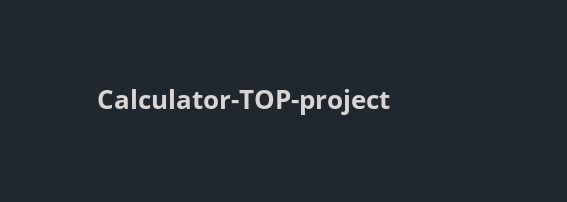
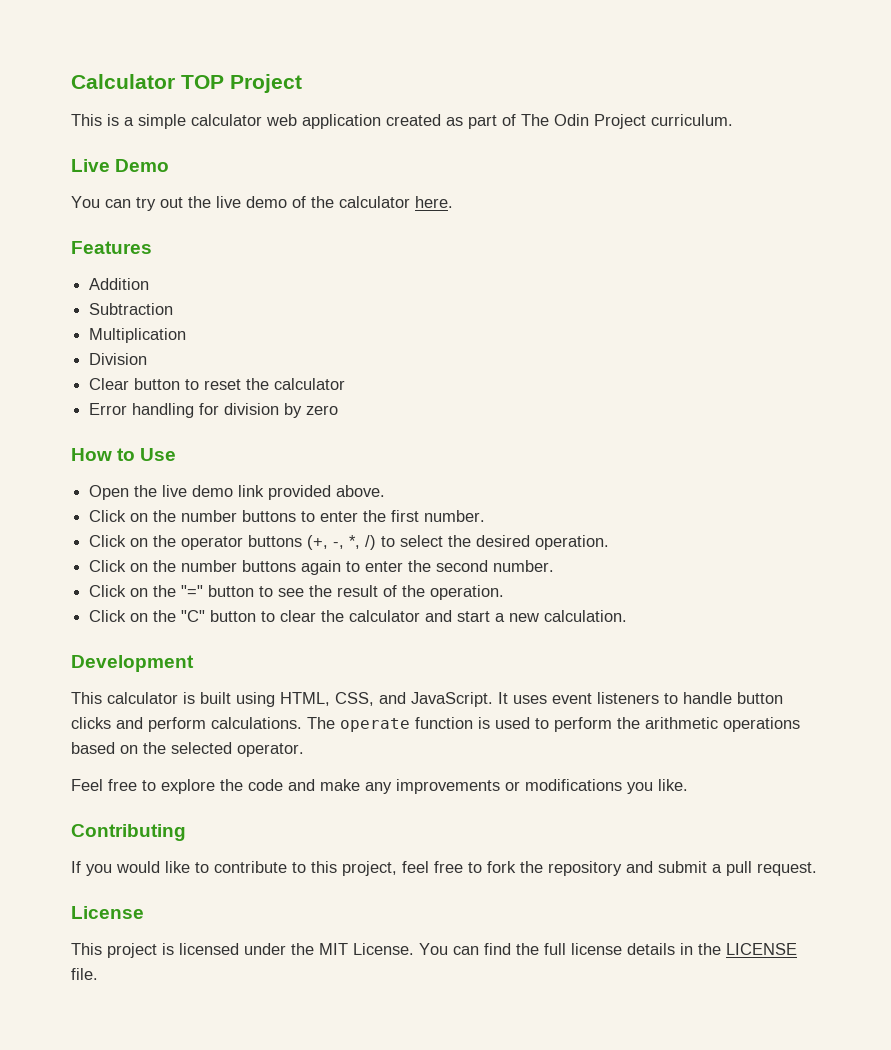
[97,89,390,115] Calculator-TOP-project -> [71,74,302,93] [71,114,733,129] [71,159,170,172] [71,196,453,211] [71,241,152,254] [89,278,150,290] [89,303,174,315] [89,328,187,343] [89,353,148,365] [89,378,346,390] [89,403,339,418] [71,448,177,461] [89,485,386,500] [89,510,486,522] [89,535,610,550] [89,560,555,575] [89,585,505,600] [89,610,628,622] [71,655,194,672] [71,692,783,707] [71,717,800,732] [71,742,304,757] [71,779,688,794] [71,824,186,841] [71,861,817,876] [71,906,144,919] [71,943,797,958] [71,968,98,980] Calculator TOP Project // This is a simple calculator web application created as part of The Odin Project curriculum. // Live Demo // You can try out the live demo of the calculator here. // Features // Addition // Subtraction // Multiplication // Division // Clear button to reset the calculator // Error handling for division by zero // How to Use // Open the live demo link provided above. // Click on the number buttons to enter the first number. // Click on the operator buttons (+, -, *, /) to select the desired operation. // Click on the number buttons again to enter the second number. // Click on the "=" button to see the result of the operation. // Click on the "C" button to clear the calculator and start a new calculation. // Development // This calculator is built using HTML, CSS, and JavaScript. It uses event listeners to handle button clicks and perform calculations. The operate function is used to perform the arithmetic operations based on the selected operator. // Feel free to explore the code and make any improvements or modifications you like. // Contributing // If you would like to contribute to this project, feel free to fork the repository and submit a pull request. // License // This project is licensed under the MIT License. You can find the full license details in the LICENSE file.

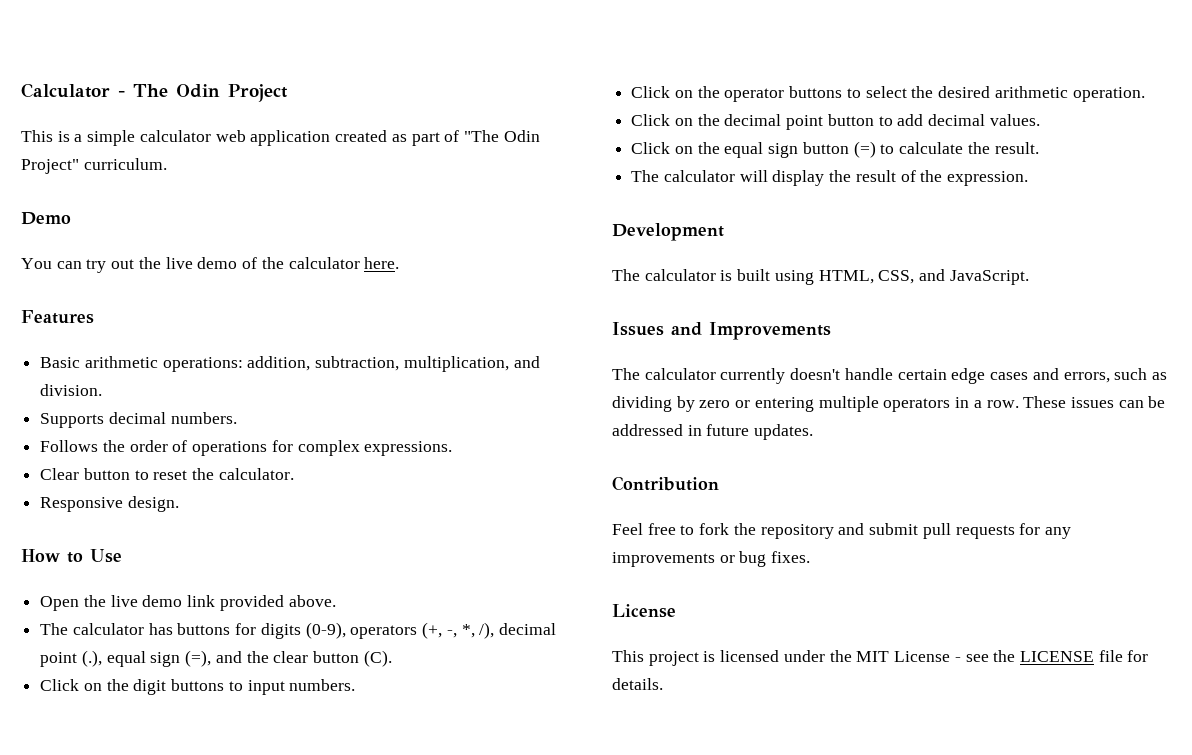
[181,75,224,89] TOP -> [118,84,220,98] - The Odin
[521,114,646,129] The Odin Project -> [463,130,540,142] [21,159,79,174] "The Odin Project"
[71,159,110,172] Live -> (167, 164) none
[89,278,150,290] [89,303,174,315] [89,328,187,343] [89,353,148,365] Addition // Subtraction // Multiplication // Division -> [40,356,540,372] [40,384,103,396] [40,412,237,428] [40,440,453,456] Basic arithmetic operations: addition, subtraction, multiplication, and division. // Supports decimal numbers. // Follows the order of operations for complex expressions.
[274,378,346,390] [89,403,339,418] calculator // Error handling for division by zero -> [218,468,294,480] [40,496,179,512] calculator. // Responsive design.
[89,510,486,522] // Click on the number buttons to enter the first number. -> [40,622,556,639] [40,650,392,667] [40,679,356,695] // The calculator has buttons for digits (0-9), operators (+, -, *, /), decimal point (.), equal sign (=), and the clear button (C). // Click on the digit buttons to input numbers.
[307,535,377,550] (+, -, *, /) -> (843, 92) none
[535,535,610,550] [89,560,555,575] [89,585,505,600] [89,610,628,622] operation. // Click on the number buttons again to enter the second number. // Click on the "=" button to see the result of the operation. // Click on the "C" button to clear the calculator and start a new calculation. -> [994,86,1145,102] [631,114,1040,130] [631,141,1039,158] [631,170,1029,186] arithmetic operation. // Click on the decimal point button to add decimal values. // Click on the equal sign button (=) to calculate the result. // The calculator will display the result of the expression.
[71,692,102,704] This -> [612,269,640,281] The
[498,692,783,704] [71,717,800,732] [71,742,304,757] [71,779,688,794] [71,824,186,841] [71,861,429,876] It uses event listeners to handle button clicks and perform calculations. The operate function is used to perform the arithmetic operations based on the selected operator. // Feel free to explore the code and make any improvements or modifications you like. // Contributing // If you would like to contribute to this project, feel -> [612,322,831,340] [612,368,1167,384] [612,396,1166,412] [612,424,814,440] [612,476,719,491] [612,523,643,535] // Issues and Improvements // The calculator currently doesn't handle certain edge cases and errors, such as dividing by zero or entering multiple operators in a row. These issues can be addressed in future updates. // Contribution // Feel
[712,861,817,876] a pull request. -> [922,523,1071,539] [612,551,811,567] pull requests for any improvements or bug fixes.
[353,943,797,955] [71,968,98,980] License. You can find the full license details in the LICENSE file. -> [894,650,1149,662] [612,678,663,690] License - see the LICENSE file for details.

